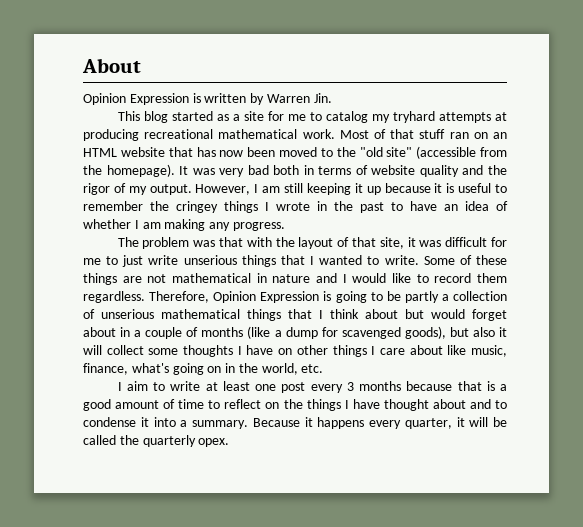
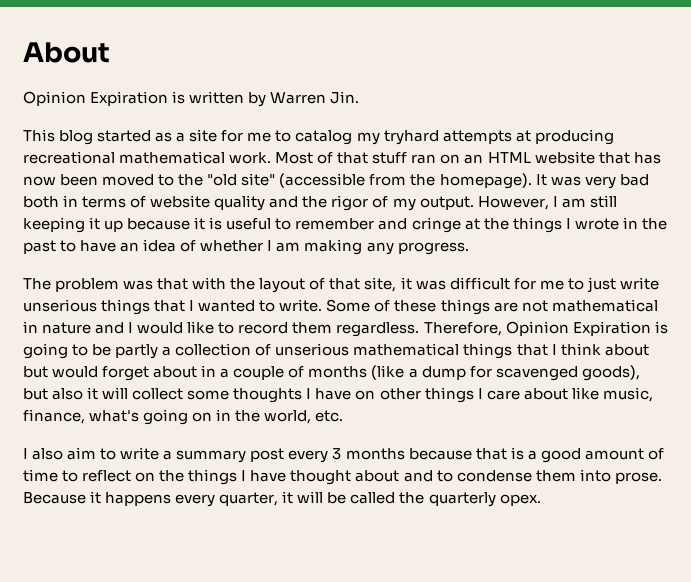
[129,93,189,105] Expression -> [90,91,169,106] Expiration
[150,201,218,213] the cringey -> [378,217,509,233] and cringe at the
[260,291,320,303] Expression -> [572,321,651,336] Expiration
(122, 386) none -> [32,448,64,460] also
[205,381,277,391] at least one -> [163,450,247,463] a summary
[140,417,248,429] it into a summary. -> [535,469,662,484] them into prose.

